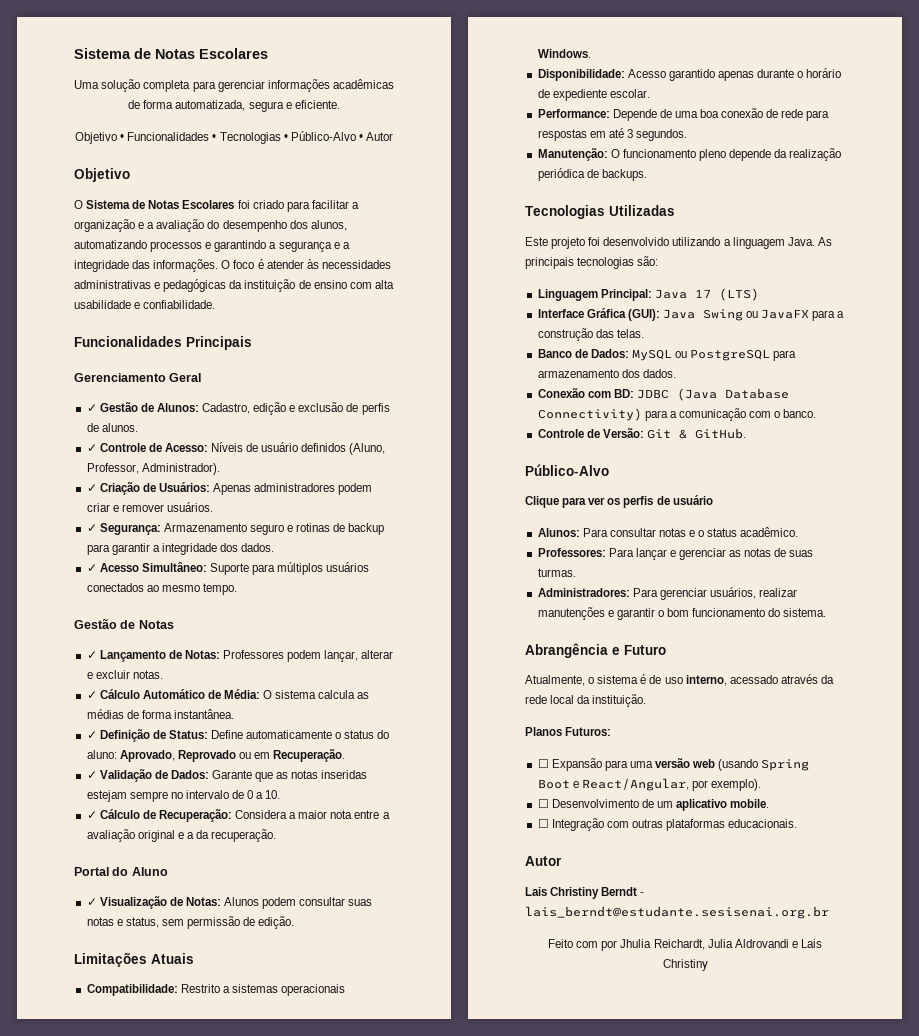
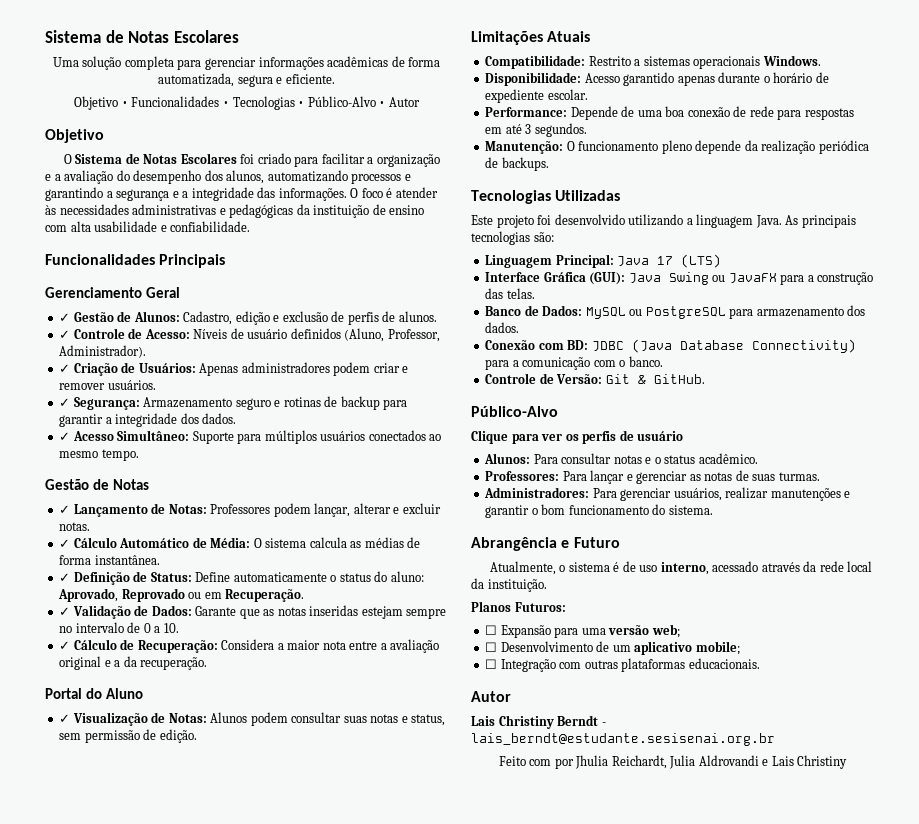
[692,759,810,771] [537,778,762,791] web (usando Spring Boot e React/Angular, por exemplo). -> [651,624,680,638] web;
[730,799,770,808] mobile. -> [695,641,740,655] mobile;

